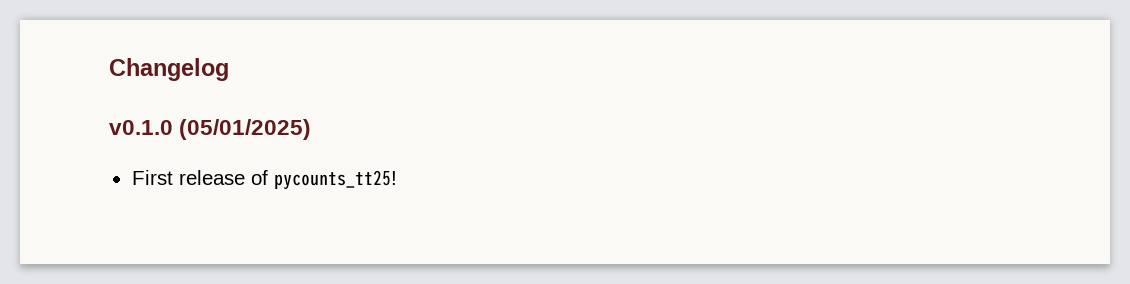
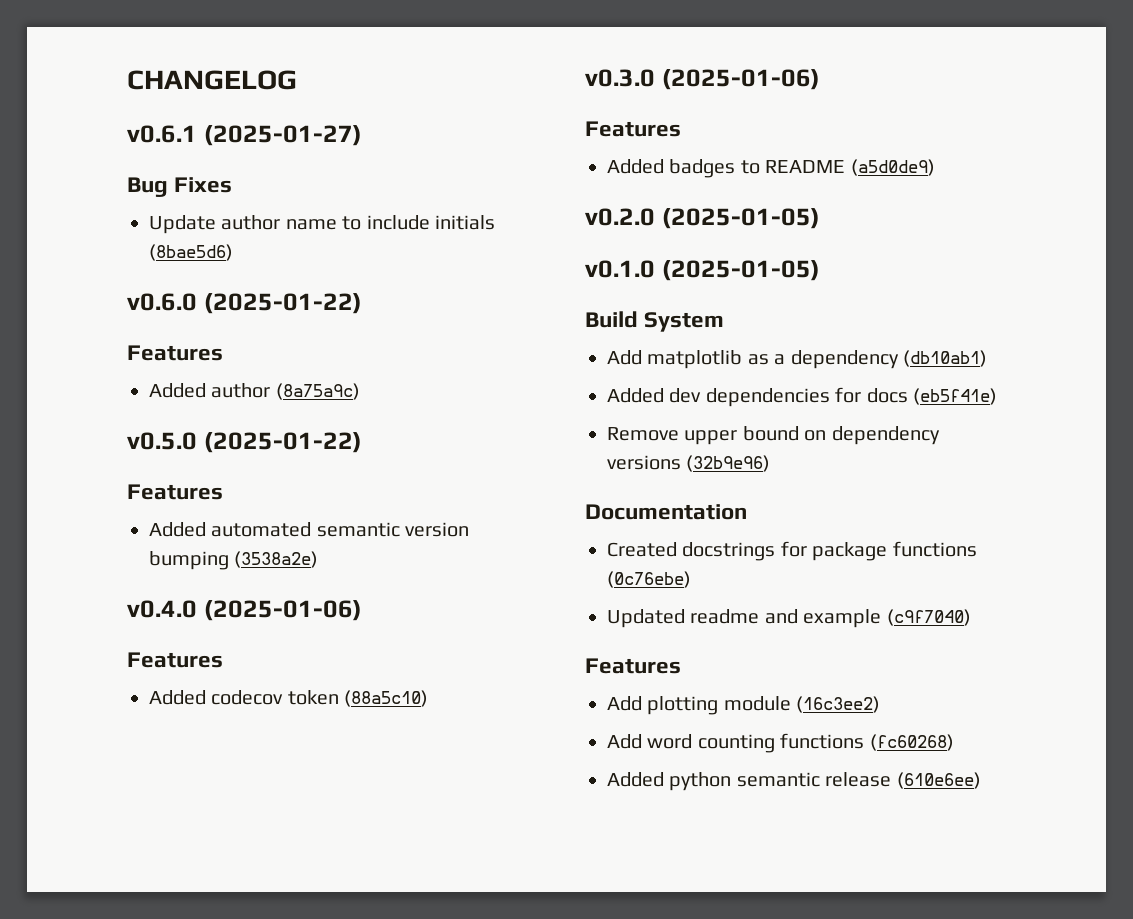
[109,58,229,81] [109,119,312,140] [131,170,397,190] Changelog // v0.1.0 (05/01/2025) // First release of pycounts_tt25! -> [127,70,297,90] [127,125,362,146] [127,177,233,197] [149,215,495,234] [149,244,233,261] [127,293,362,314] [127,345,223,361] [149,383,360,400] [127,432,362,453] [127,484,223,500] [149,522,470,537] [149,551,319,570] [127,600,362,621] [127,652,223,668] [149,690,429,707] [585,69,820,90] [585,121,681,137] [607,159,935,178] [585,208,820,229] [585,260,820,281] [585,311,725,332] [607,350,987,369] [607,387,997,407] [607,426,940,445] [607,455,771,472] [585,504,747,520] [607,541,977,561] [607,571,691,588] [607,609,971,628] [585,658,681,674] [607,696,881,715] [607,733,954,753] [607,772,981,791] CHANGELOG // v0.6.1 (2025-01-27) // Bug Fixes // Update author name to include initials (8bae5d6) // v0.6.0 (2025-01-22) // Features // Added author (8a75a9c) // v0.5.0 (2025-01-22) // Features // Added automated semantic version bumping (3538a2e) // v0.4.0 (2025-01-06) // Features // Added codecov token (88a5c10) // v0.3.0 (2025-01-06) // Features // Added badges to README (a5d0de9) // v0.2.0 (2025-01-05) // v0.1.0 (2025-01-05) // Build System // Add matplotlib as a dependency (db10ab1) // Added dev dependencies for docs (eb5f41e) // Remove upper bound on dependency versions (32b9e96) // Documentation // Created docstrings for package functions (0c76ebe) // Updated readme and example (c9f7040) // Features // Add plotting module (16c3ee2) // Add word counting functions (fc60268) // Added python semantic release (610e6ee)

